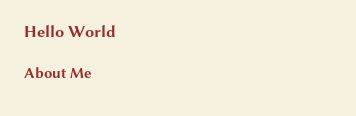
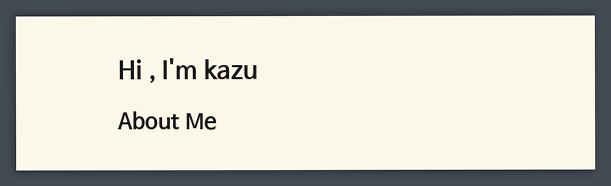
[24,25,117,37] Hello World -> [117,58,258,84] Hi , I'm kazu

